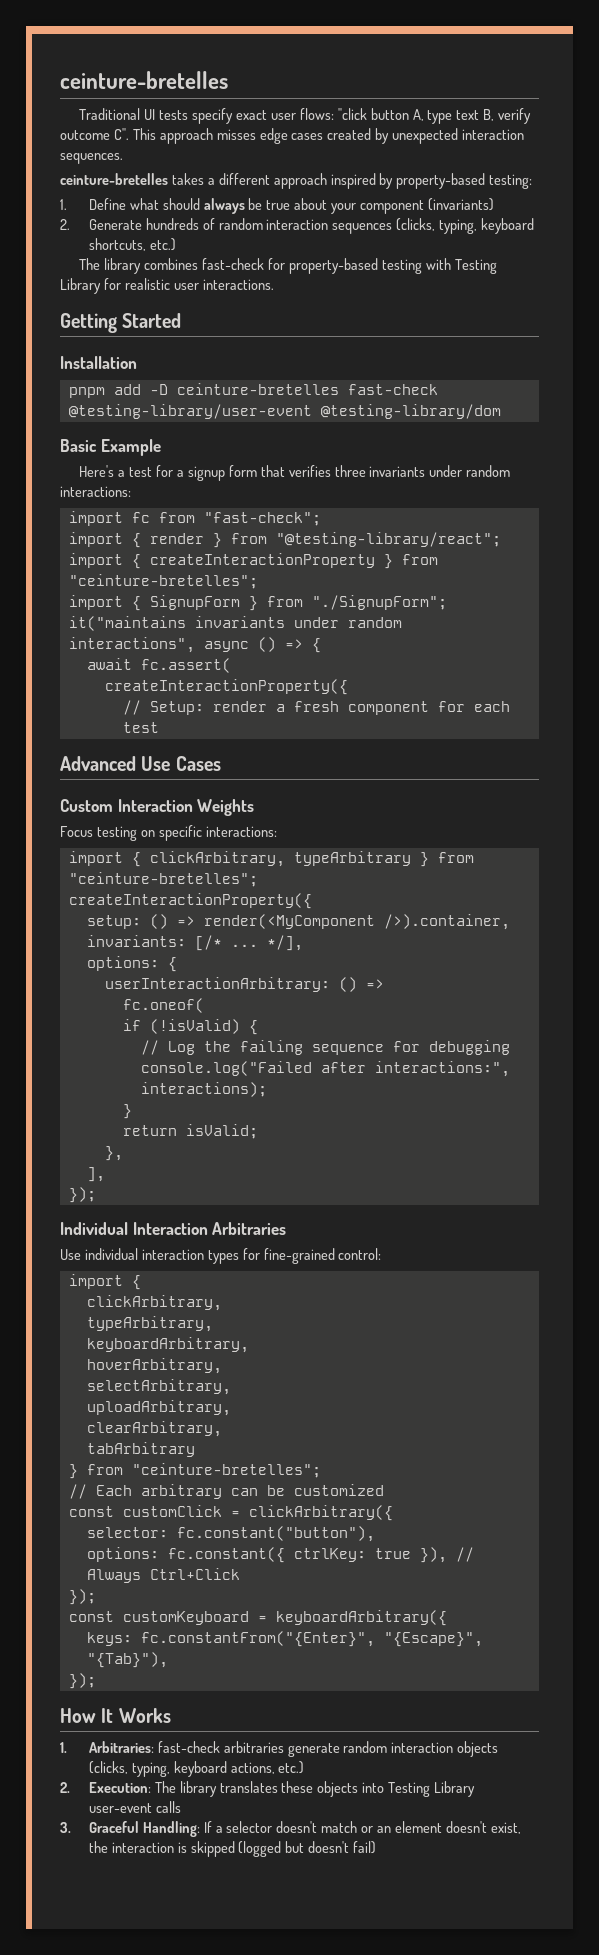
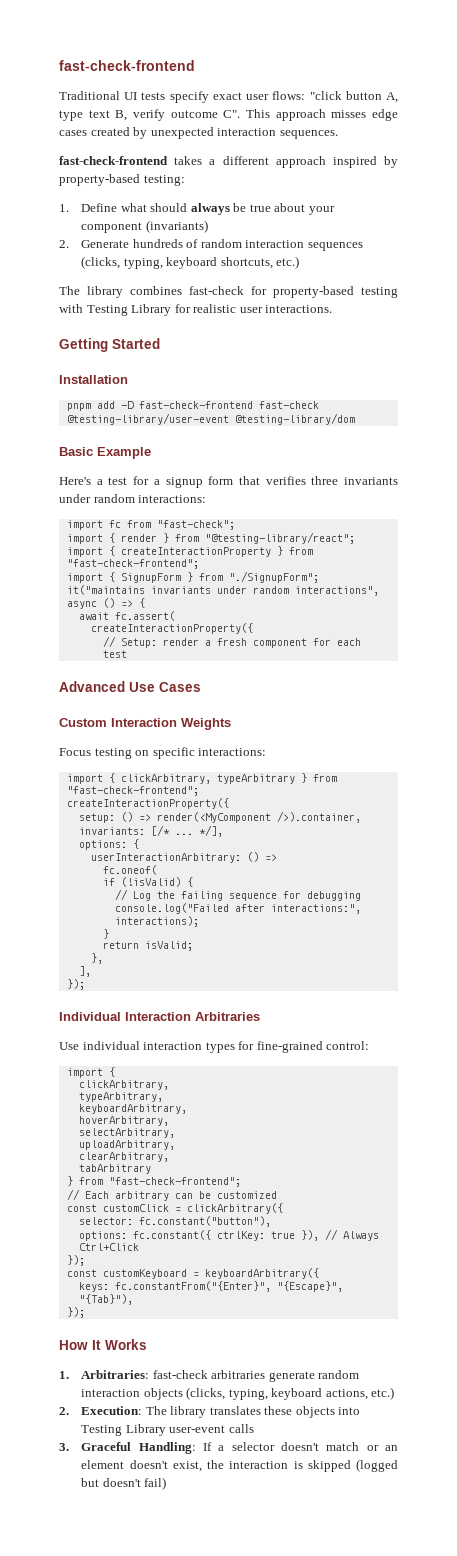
[60,71,228,89] ceinture-bretelles -> [59,60,195,71] fast-check-frontend
[60,173,168,185] ceinture-bretelles -> [59,156,168,165] fast-check-frontend
[176,383,339,395] ceinture-bretelles -> [138,401,253,409] fast-check-frontend
[68,574,258,589] "ceinture-bretelles"; -> [66,559,199,569] "fast-check-frontend";
[68,872,258,887] "ceinture-bretelles"; -> [66,786,199,796] "fast-check-frontend";
[131,1463,321,1478] "ceinture-bretelles"; -> [108,1177,241,1187] "fast-check-frontend";

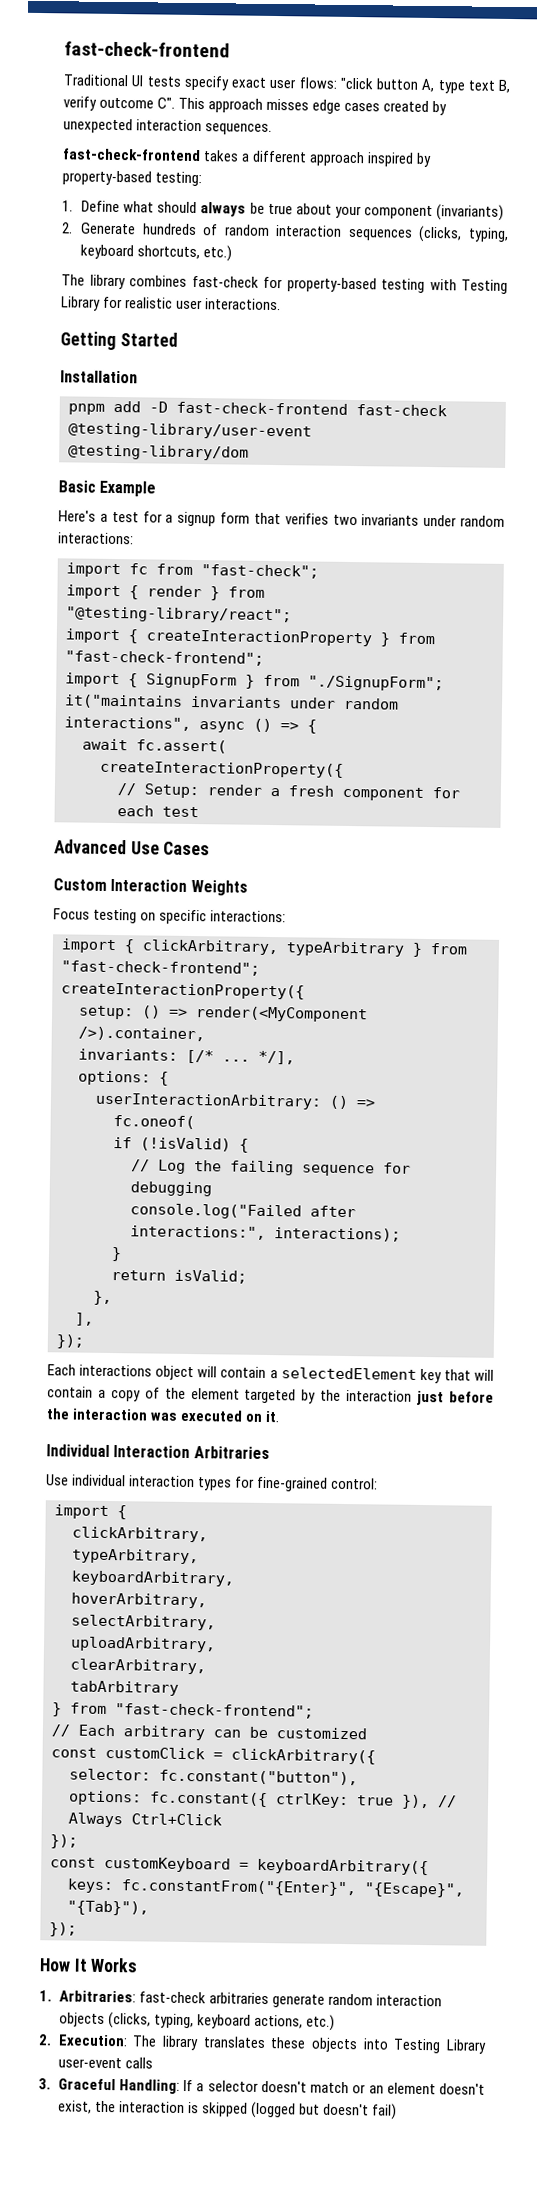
[311,476,339,485] three -> [332,514,358,526] two
(85, 984) none -> [47,1364,494,1384] [47,1386,495,1406] [46,1408,281,1423] // Each interactions object will contain a selectedElement key that will contain a copy of the element targeted by the interaction just before the interaction was executed on it.

